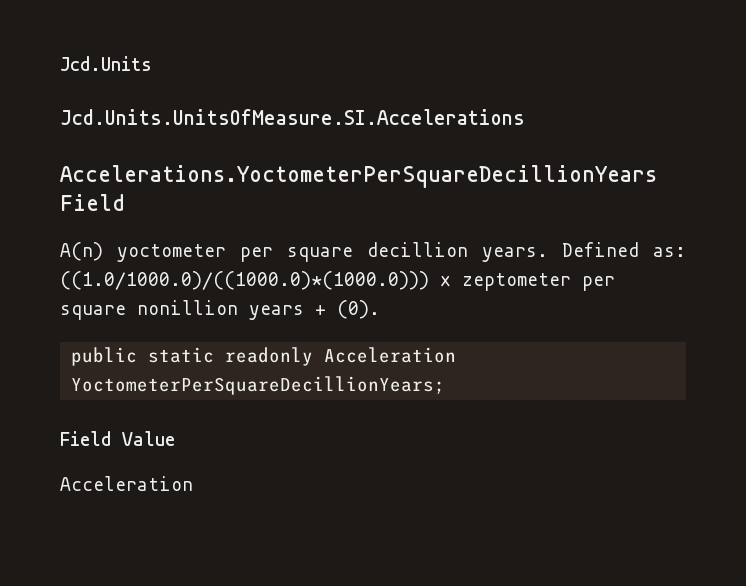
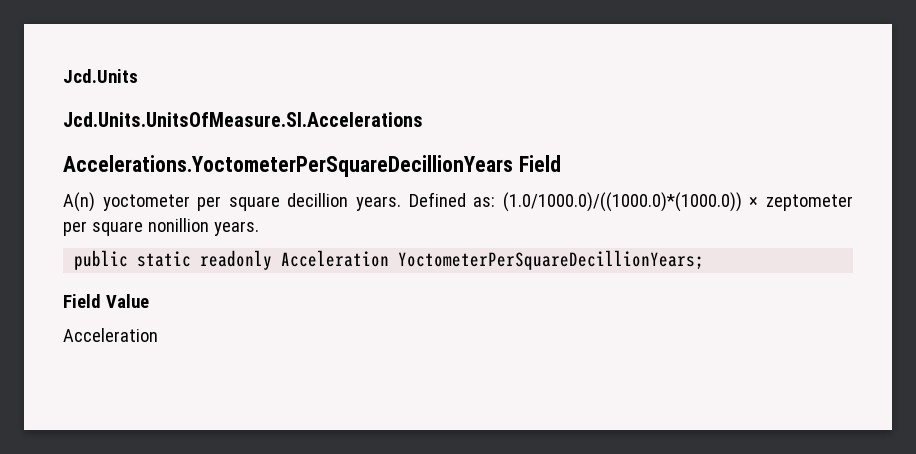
[60,271,429,290] ((1.0/1000.0)/((1000.0)*(1000.0))) -> [502,192,742,212] (1.0/1000.0)/((1000.0)*(1000.0))
[249,300,380,320] years + (0). -> [213,221,259,236] years.

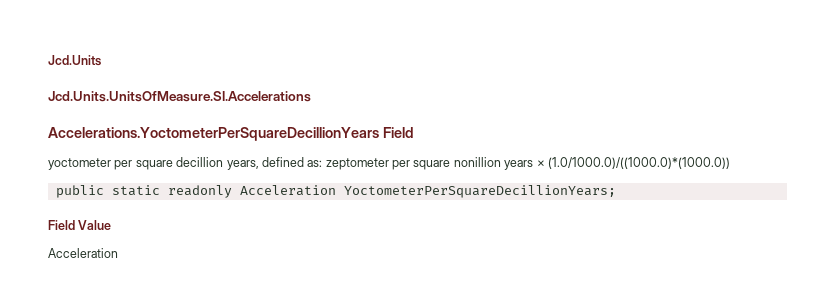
[63,192,95,212] A(n) -> (414, 132) none
[356,192,759,212] years. Defined as: (1.0/1000.0)/((1000.0)*(1000.0)) × -> [226,157,323,170] years, defined as:
[213,221,259,236] years. -> [504,157,730,170] years × (1.0/1000.0)/((1000.0)*(1000.0))

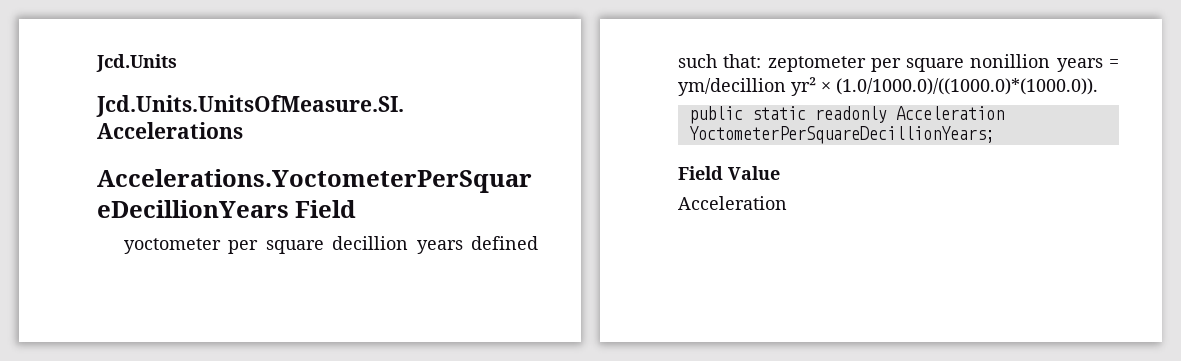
[226,157,323,170] years, defined as: -> [416,236,538,254] [678,54,762,68] years defined such that:
[536,157,730,169] × (1.0/1000.0)/((1000.0)*(1000.0)) -> [1109,59,1119,68] [678,77,1098,96] = ym/decillion yr² × (1.0/1000.0)/((1000.0)*(1000.0)).

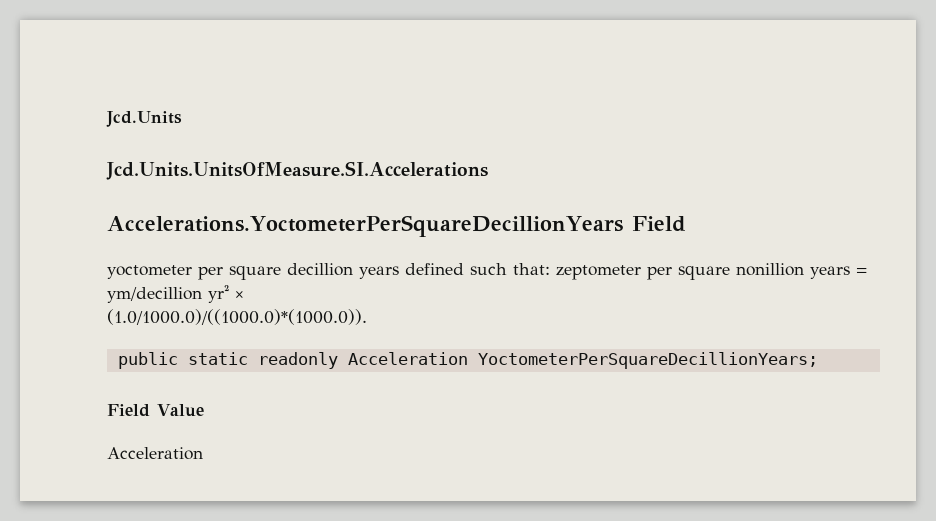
(831, 86) none -> (244, 295) //

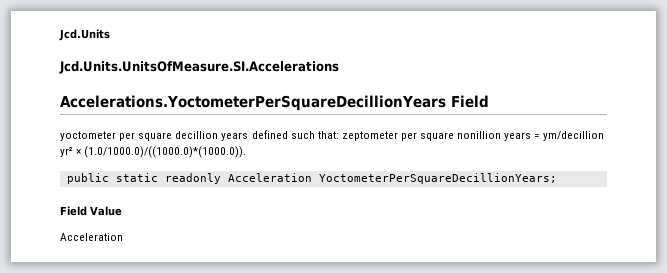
(244, 295) // -> (82, 151) none

